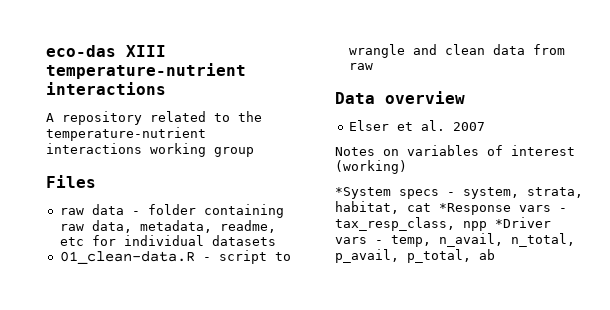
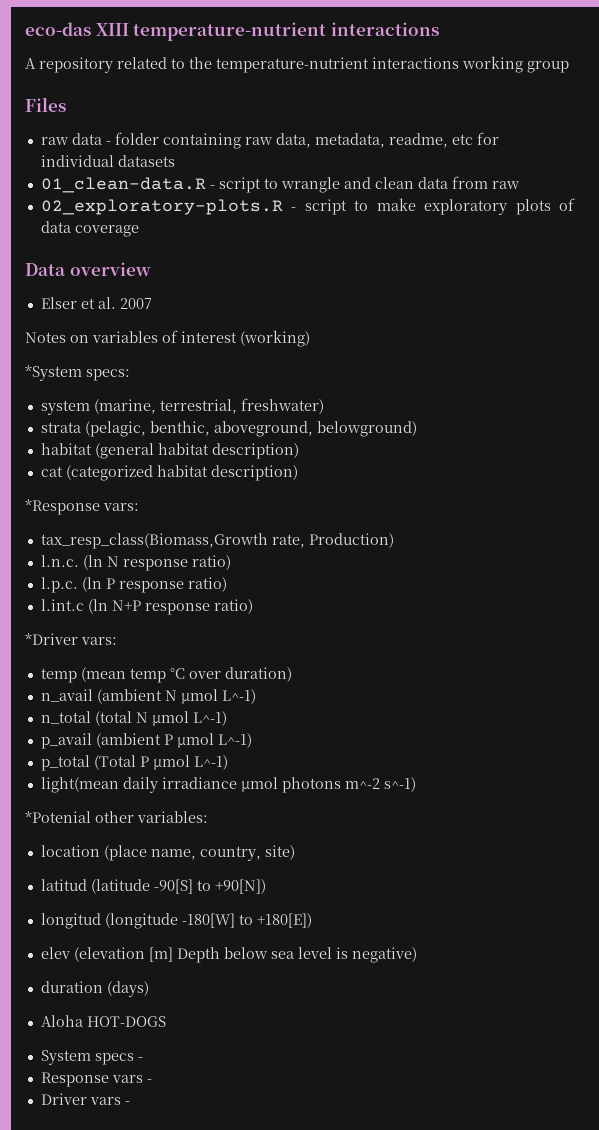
(373, 66) none -> [40,198,575,215] [40,221,139,237] // 02_exploratory-plots.R - script to make exploratory plots of data coverage
[399,187,583,199] [335,201,567,215] [335,217,551,231] [335,233,575,247] [335,249,495,263] specs - system, strata, habitat, cat *Response vars - tax_resp_class, npp *Driver vars - temp, n_avail, n_total, p_avail, p_total, ab -> [86,369,130,381] [40,398,324,415] [40,421,417,437] [40,443,299,459] [40,465,298,481] [25,499,139,515] [40,533,394,549] [40,555,231,571] [40,577,227,593] [40,599,253,615] [25,633,117,645] [40,667,292,683] [40,689,256,704] [40,711,227,726] [40,733,252,749] [40,755,228,771] [40,777,416,793] [25,811,208,823] [40,845,295,861] [40,879,266,894] [40,913,312,929] [40,947,417,963] [40,981,149,997] [40,1015,166,1027] [40,1050,143,1065] [40,1072,152,1087] [40,1093,130,1105] specs: // system (marine, terrestrial, freshwater) // strata (pelagic, benthic, aboveground, belowground) // habitat (general habitat description) // cat (categorized habitat description) // *Response vars: // tax_resp_class(Biomass,Growth rate, Production) // l.n.c. (ln N response ratio) // l.p.c. (ln P response ratio) // l.int.c (ln N+P response ratio) // *Driver vars: // temp (mean temp °C over duration) // n_avail (ambient N μmol L^-1) // n_total (total N μmol L^-1) // p_avail (ambient P μmol L^-1) // p_total (Total P μmol L^-1) // light(mean daily irradiance μmol photons m^-2 s^-1) // *Potenial other variables: // location (place name, country, site) // latitud (latitude -90[S] to +90[N]) // longitud (longitude -180[W] to +180[E]) // elev (elevation [m] Depth below sea level is negative) // duration (days) // Aloha HOT-DOGS // System specs - // Response vars - // Driver vars -

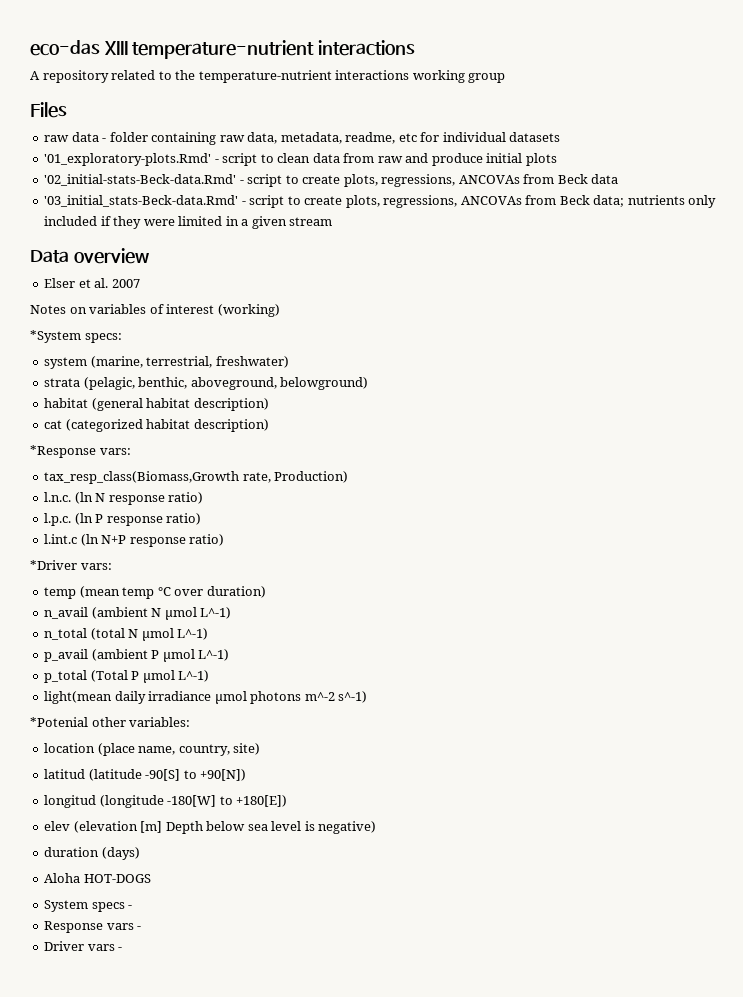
[40,177,371,193] 01_clean-data.R - script to wrangle and -> [44,153,274,166] '01_exploratory-plots.Rmd' - script to
[40,198,575,215] [40,221,139,237] // 02_exploratory-plots.R - script to make exploratory plots of data coverage -> [405,153,557,166] [44,174,619,187] [44,195,717,208] [44,216,333,229] and produce initial plots // '02_initial-stats-Beck-data.Rmd' - script to create plots, regressions, ANCOVAs from Beck data // '03_initial_stats-Beck-data.Rmd' - script to create plots, regressions, ANCOVAs from Beck data; nutrients only included if they were limited in a given stream

